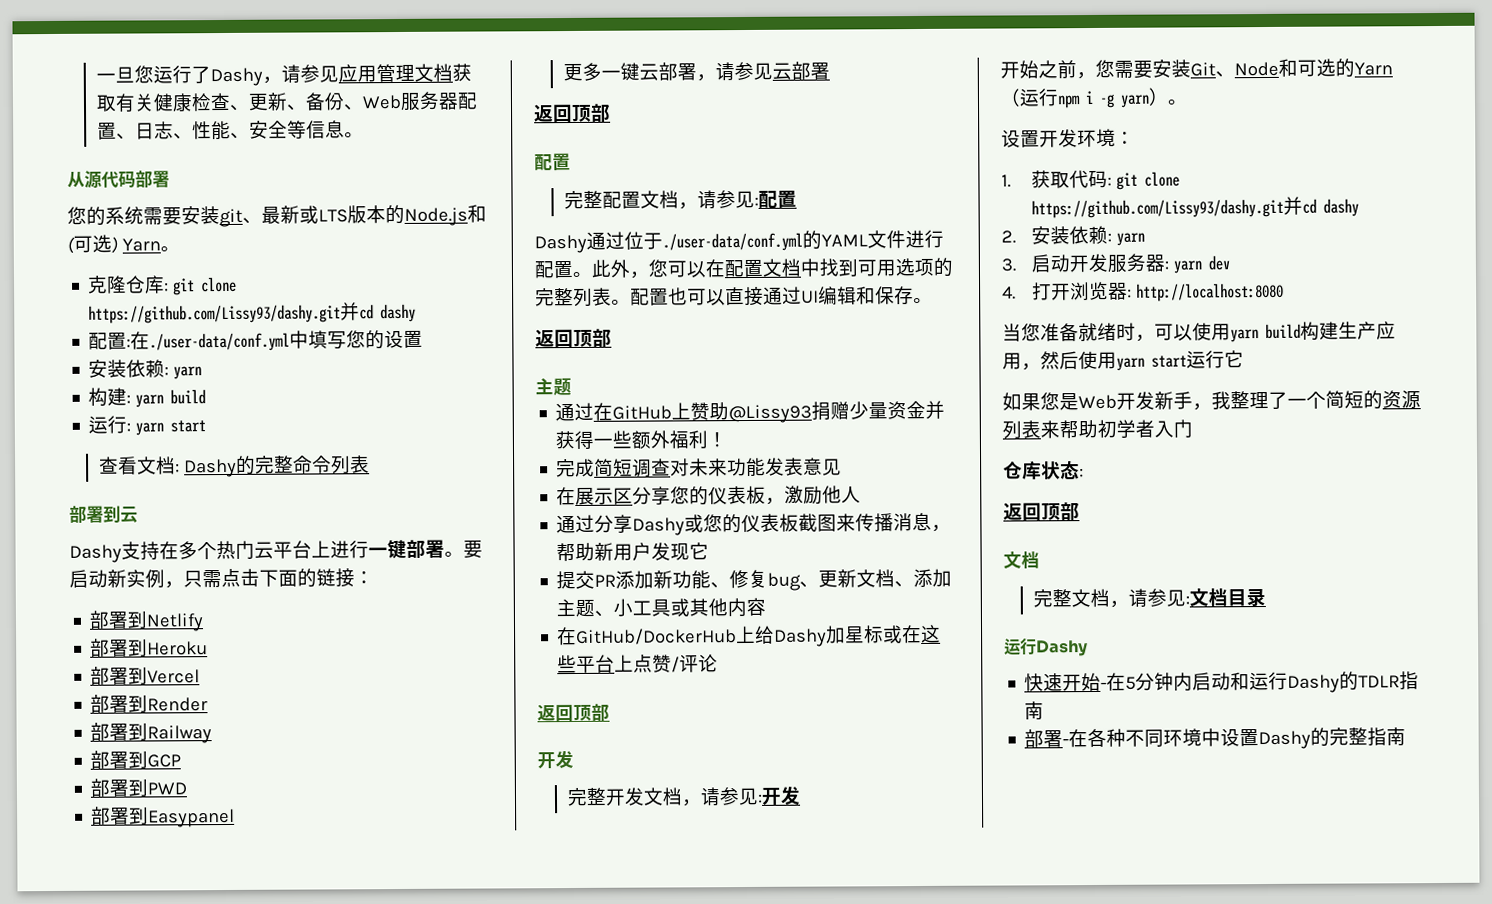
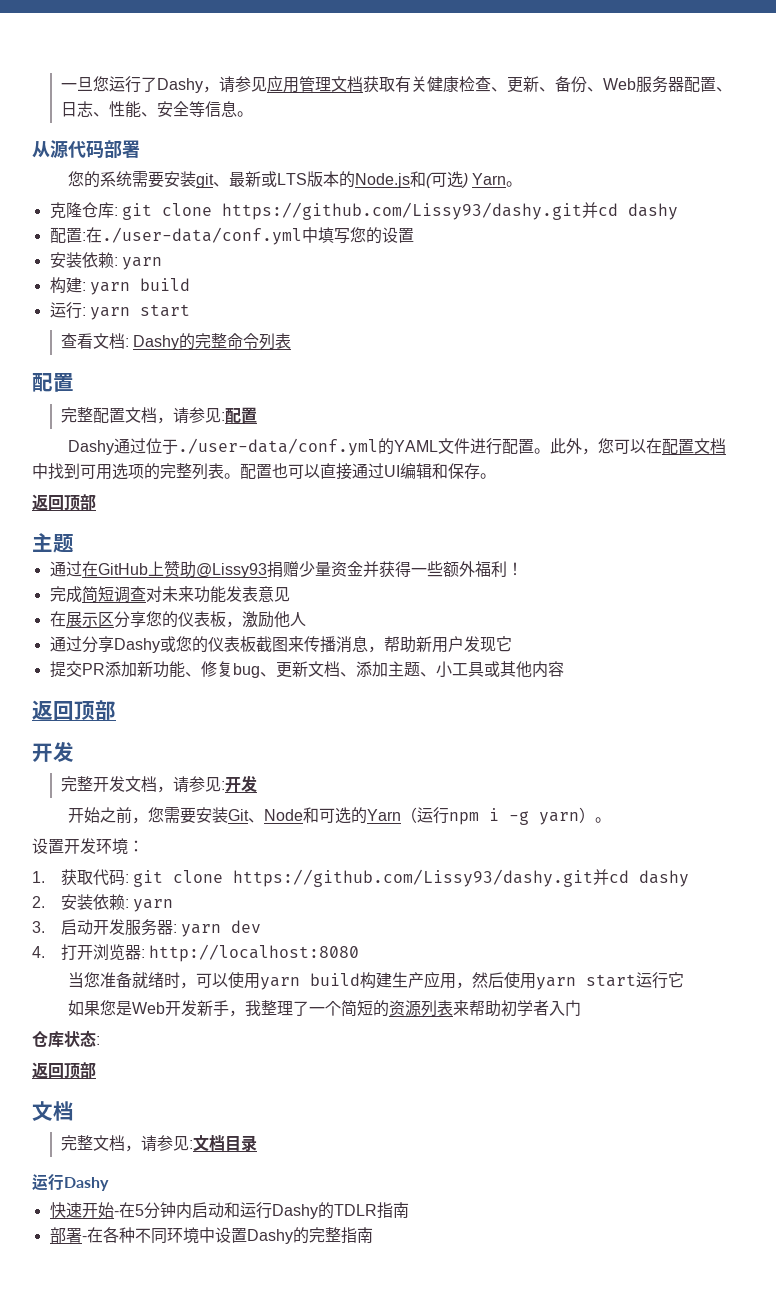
[69,505,138,524] [69,539,483,563] [69,568,374,589] [89,610,205,632] [90,638,209,657] [90,666,201,685] [90,694,209,713] [90,722,213,744] [90,750,182,769] [90,778,188,797] [91,806,236,828] [562,61,830,82] [533,103,611,123] // 部署到云 // Dashy支持在多个热门云平台上进行一键部署。要启动新实例，只需点击下面的链接： // 部署到Netlify // 部署到Heroku // 部署到Vercel // 部署到Render // 部署到Railway // 部署到GCP // 部署到PWD // 部署到Easypanel // 更多一键云部署，请参见云部署 // 返回顶部 -> (292, 341) none
[557,624,942,647] [557,654,719,674] // 在GitHub/DockerHub上给Dashy加星标或在这些平台上点赞/评论 -> (564, 669) none

